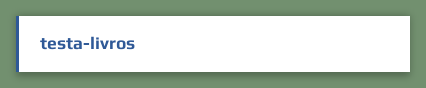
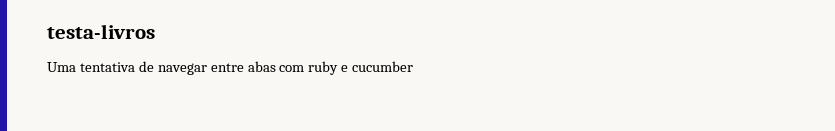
(135, 43) none -> [47,61,414,75] // Uma tentativa de navegar entre abas com ruby e cucumber

